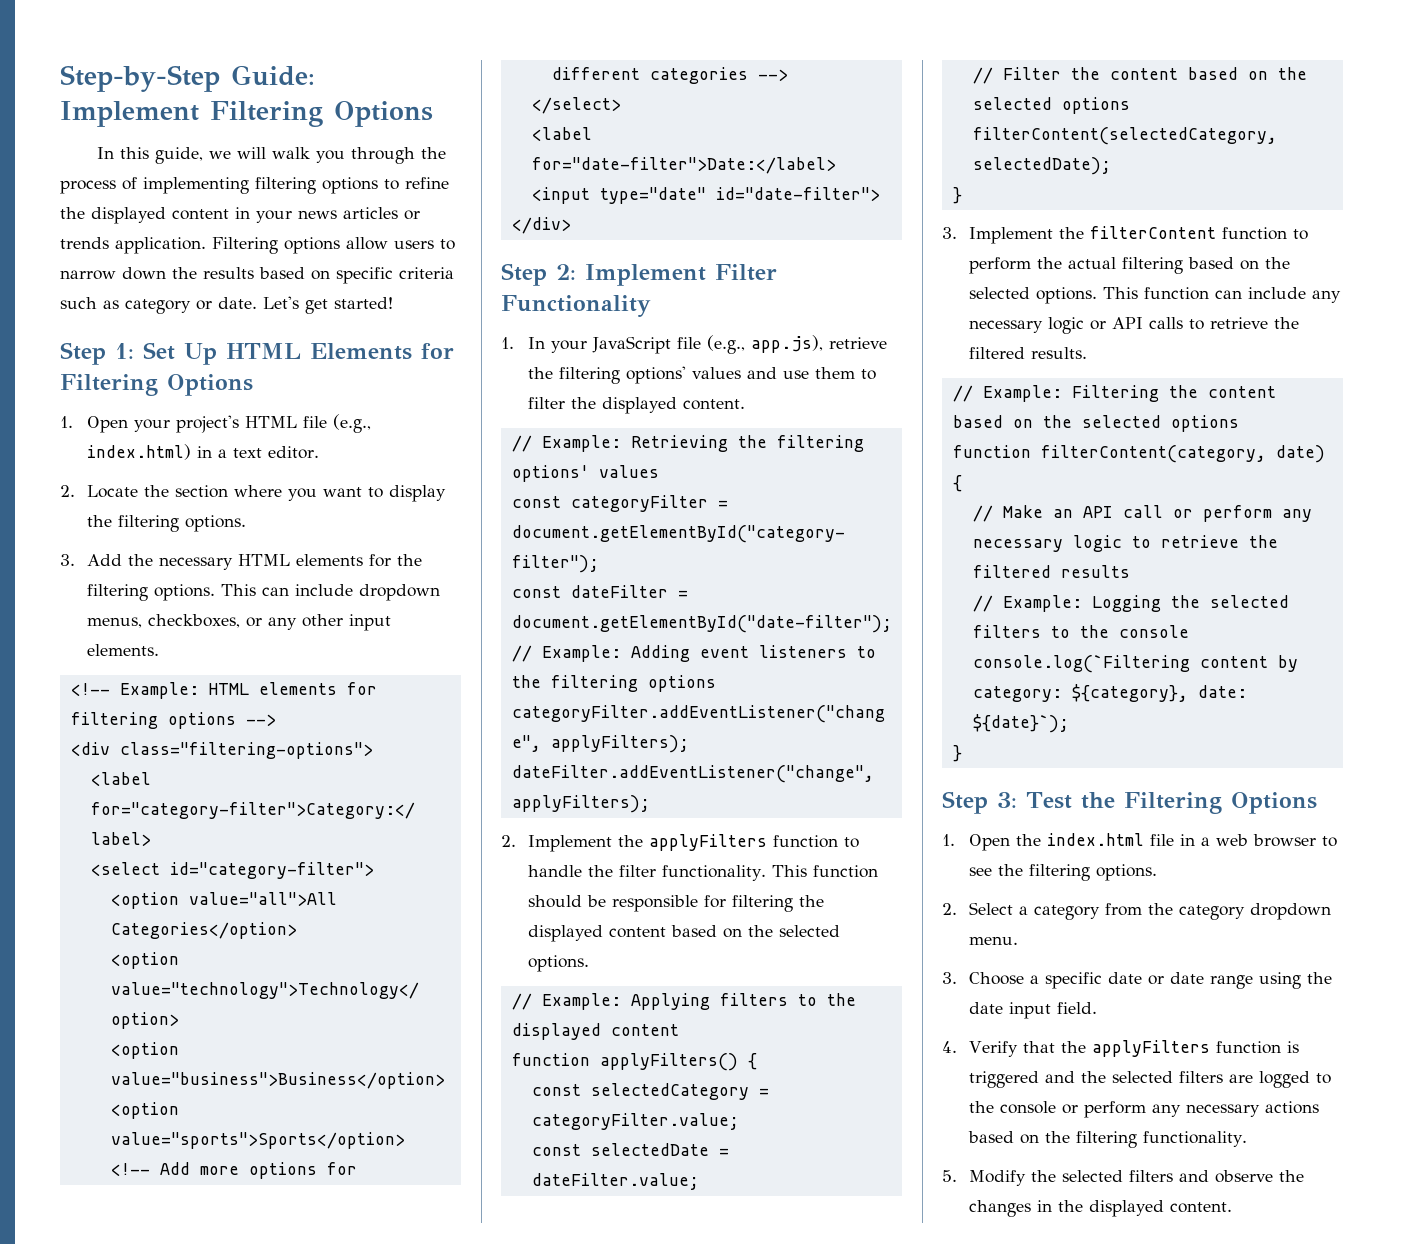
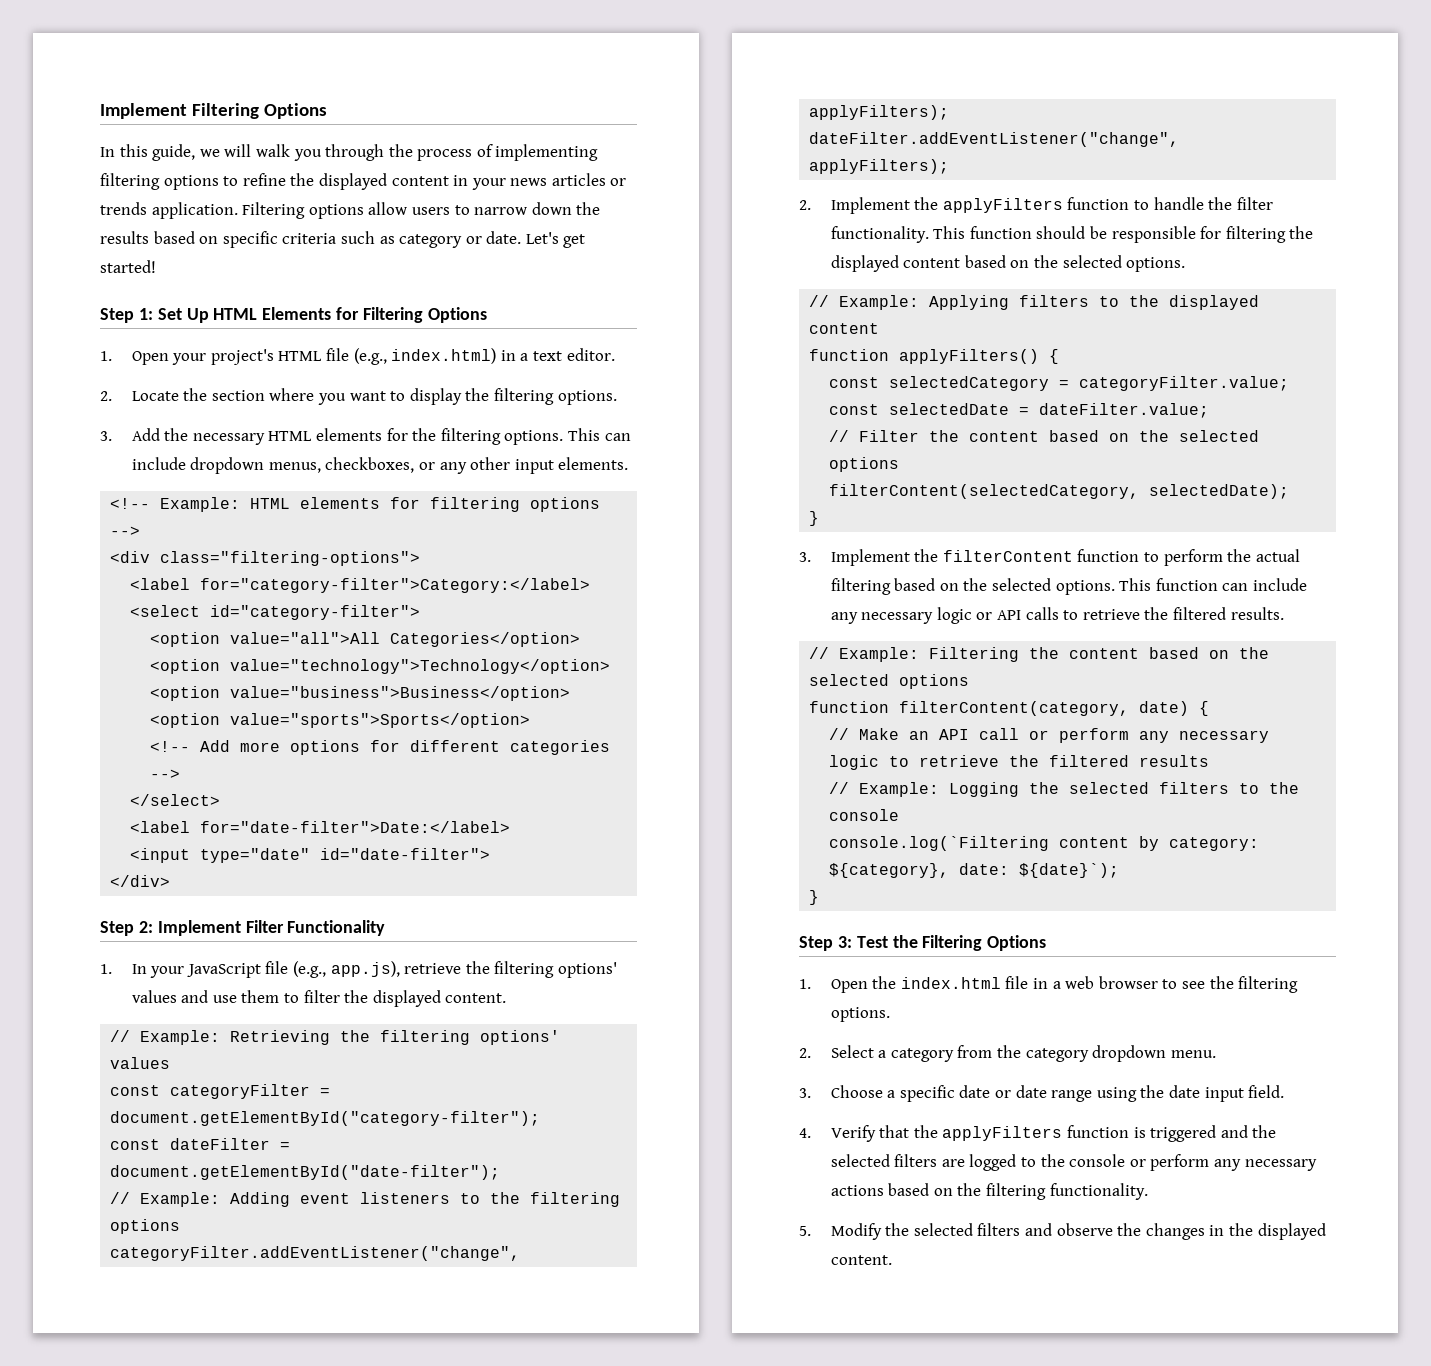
[60,65,315,92] Step-by-Step Guide: -> (100, 111) none

